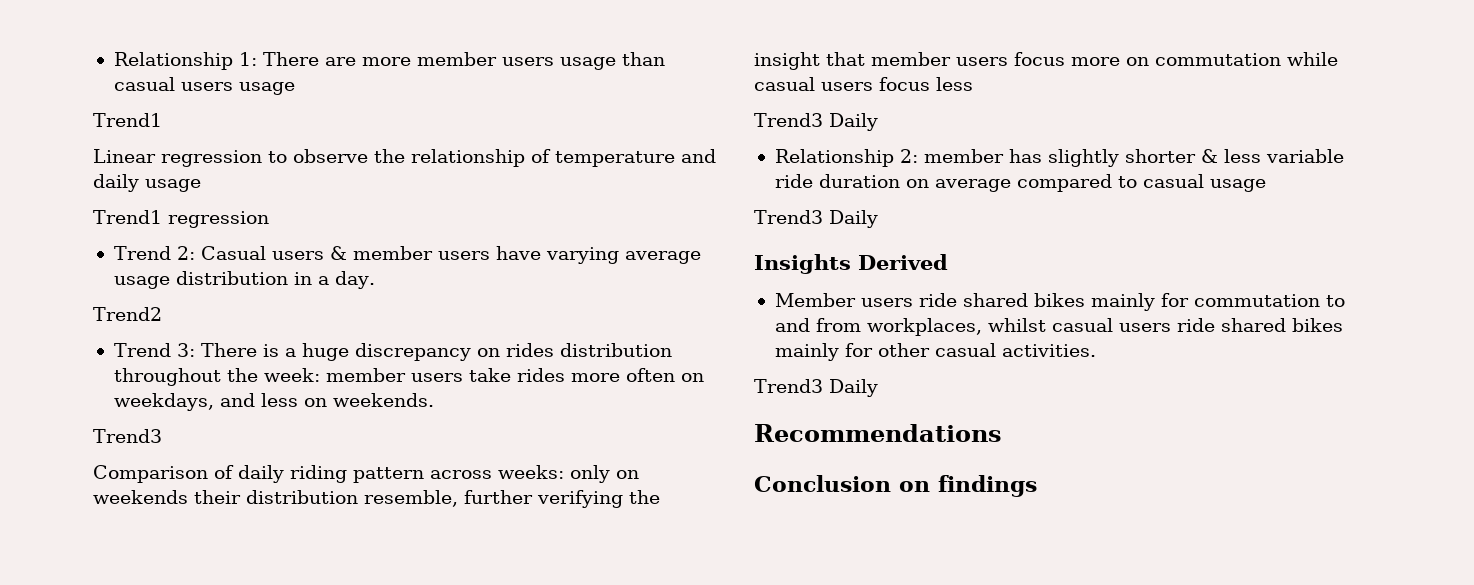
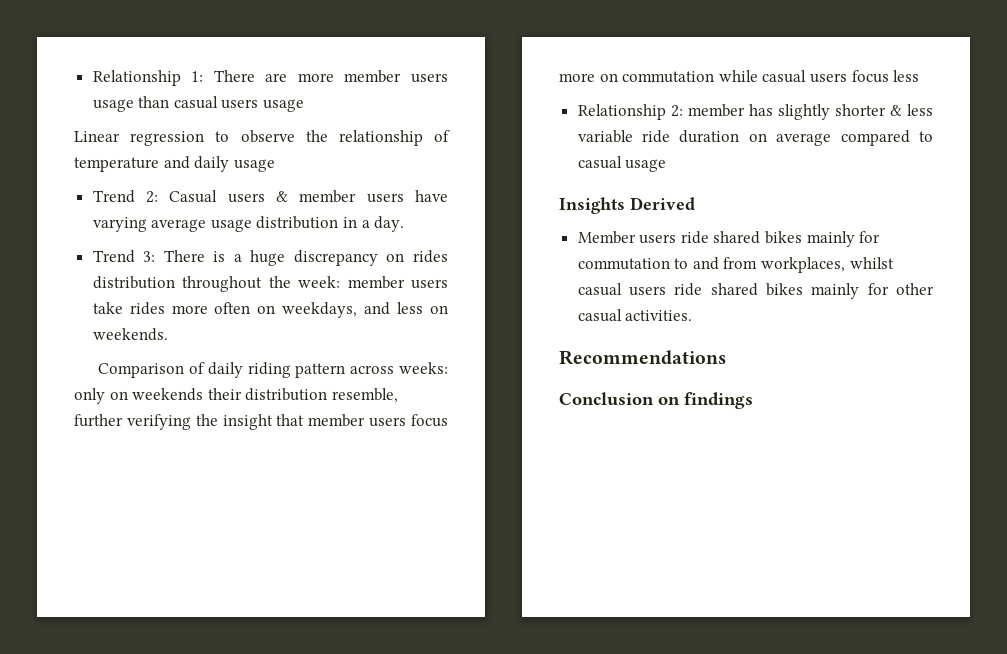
[93,113,162,127] // Trend1 -> (305, 105) none
[93,210,269,228] // Trend1 regression -> (275, 165) none
[93,307,162,321] // Trend2 -> (405, 224) none
[93,429,162,443] // Trend3 -> (168, 334) none
[754,113,878,131] // Trend3 Daily -> (920, 76) none
[754,210,878,228] // Trend3 Daily -> (667, 165) none
[754,379,878,397] // Trend3 Daily -> (693, 315) none

